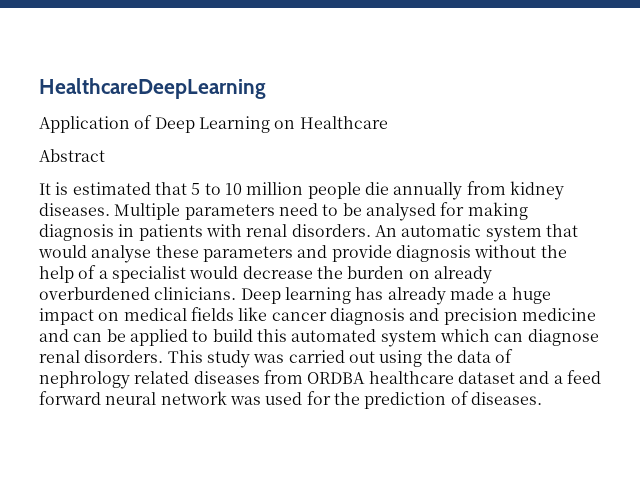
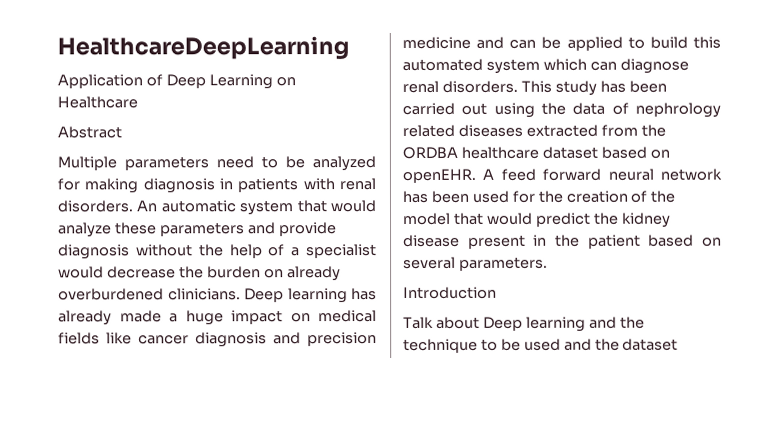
[39,181,564,200] [39,203,110,216] It is estimated that 5 to 10 million people die annually from kidney diseases. -> (122, 132) none
[365,203,436,221] analysed -> [312,156,376,172] analyzed
[91,245,152,263] analyse -> [58,222,112,238] analyze
[253,354,285,363] was -> [599,80,667,93] has been
[263,370,563,384] from ORDBA healthcare dataset and a -> [525,124,666,137] [402,146,670,159] [402,168,495,183] extracted from the ORDBA healthcare dataset based on openEHR. A
[229,396,261,405] was -> [402,190,469,203] has been
[364,391,542,409] prediction of diseases. -> [565,190,676,203] [403,212,671,228] [403,234,722,249] [403,256,548,271] [403,286,497,299] [403,316,645,332] [403,338,679,353] creation of the model that would predict the kidney disease present in the patient based on several parameters. // Introduction // Talk about Deep learning and the technique to be used and the dataset

